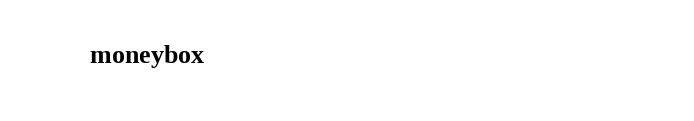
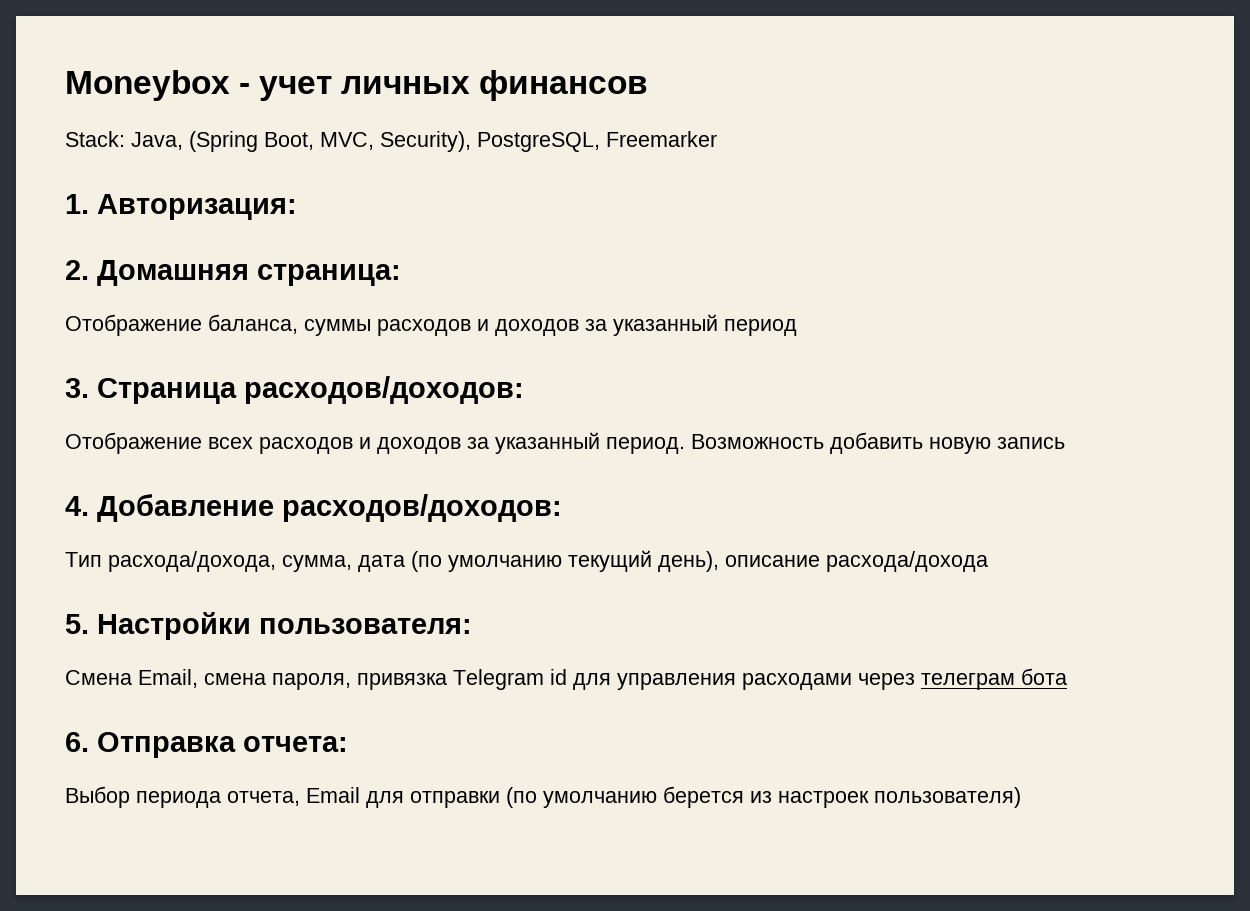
[90,45,204,68] moneybox -> [65,70,649,101] [65,131,717,152] [65,194,297,220] [65,260,401,286] [65,314,797,336] [65,376,524,404] [65,432,1065,454] [65,494,562,522] [65,550,988,572] [65,612,472,640] [65,668,1067,690] [65,732,348,758] [65,786,1021,808] Moneybox - учет личных финансов // Stack: Java, (Spring Boot, MVC, Security), PostgreSQL, Freemarker // 1. Авторизация: // 2. Домашняя страница: // Отображение баланса, суммы расходов и доходов за указанный период // 3. Страница расходов/доходов: // Отображение всех расходов и доходов за указанный период. Возможность добавить новую запись // 4. Добавление расходов/доходов: // Тип расхода/дохода, сумма, дата (по умолчанию текущий день), описание расхода/дохода // 5. Настройки пользователя: // Смена Email, смена пароля, привязка Telegram id для управления расходами через телеграм бота // 6. Отправка отчета: // Выбор периода отчета, Email для отправки (по умолчанию берется из настроек пользователя)

